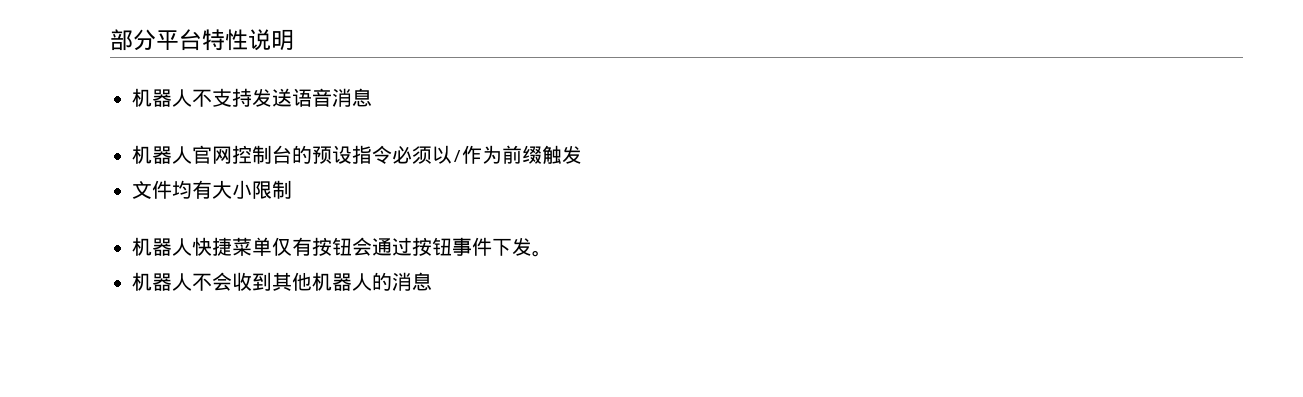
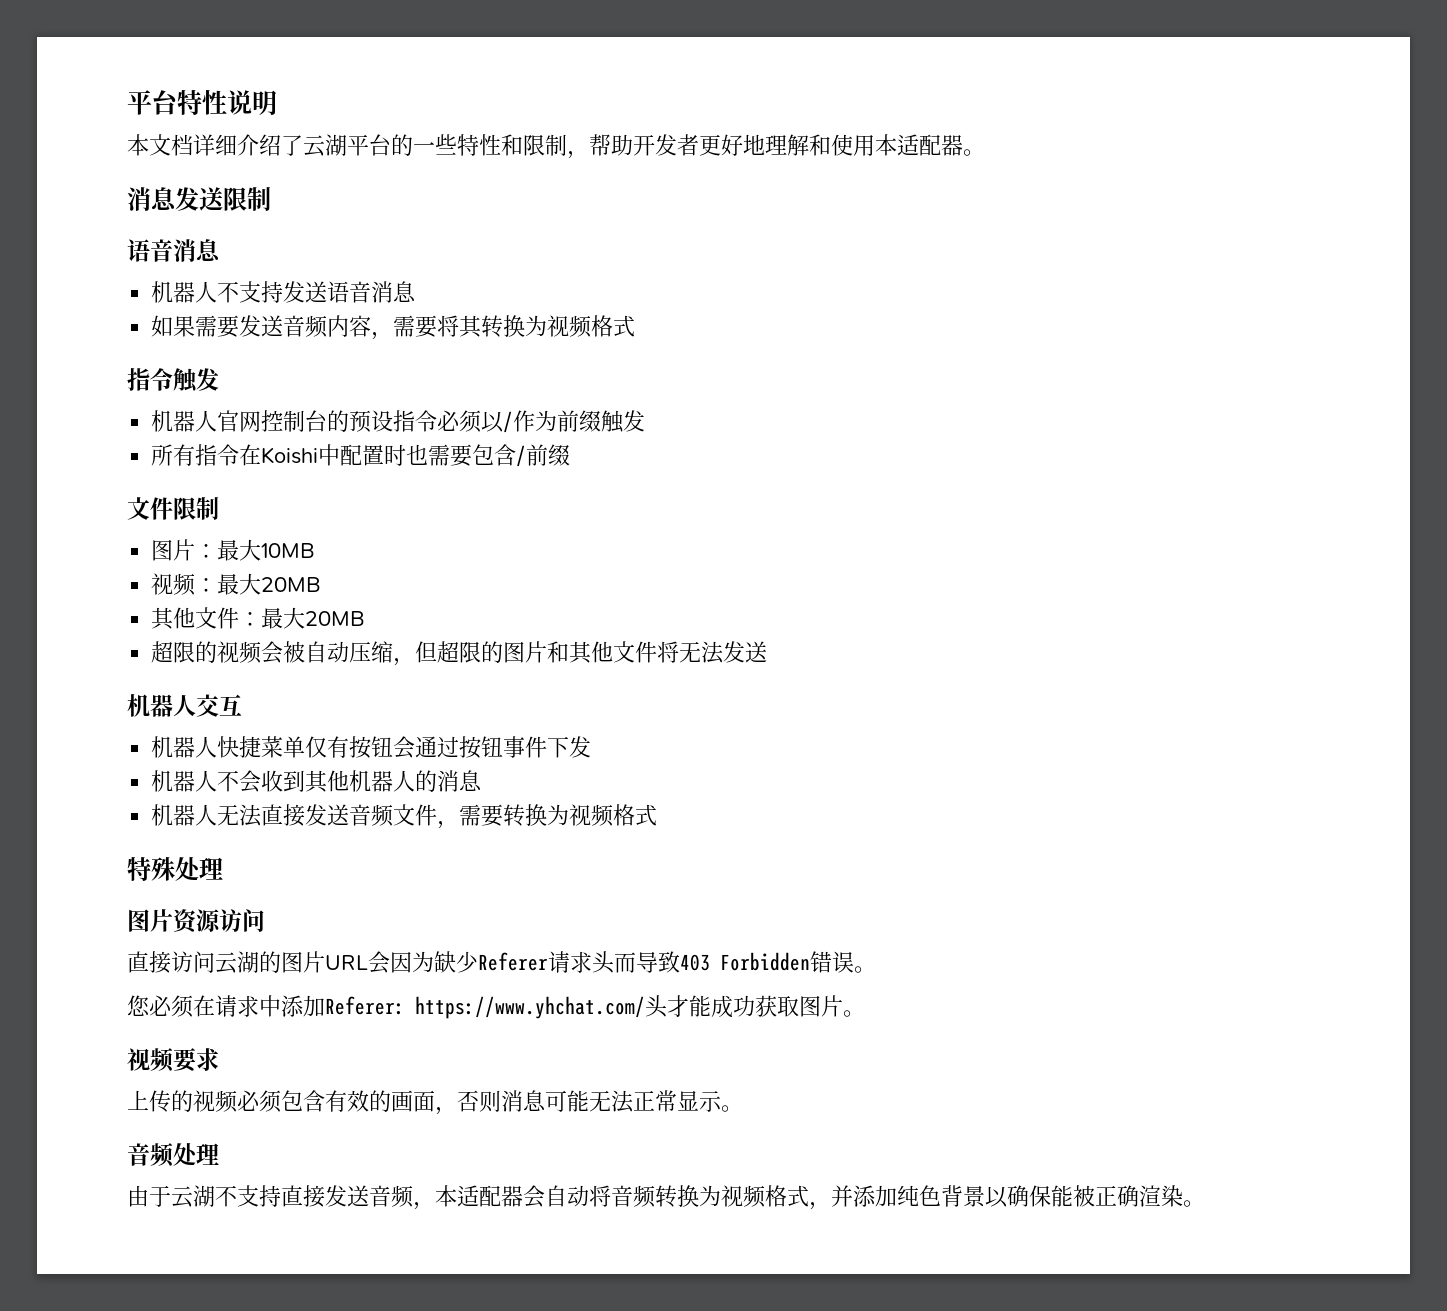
[110,29,156,51] 部分 -> (127, 102) none
(294, 40) none -> [127,134,985,159] [127,187,271,211] [127,239,221,262] // 本文档详细介绍了云湖平台的一些特性和限制，帮助开发者更好地理解和使用本适配器。 // 消息发送限制 // 语音消息
(372, 97) none -> [151,315,636,340] [127,368,219,393] // 如果需要发送音频内容，需要将其转换为视频格式 // 指令触发
[132,180,292,199] // 文件均有大小限制 -> [151,444,571,467] [127,497,219,520] [151,539,316,561] [151,573,322,596] [151,607,366,630] [151,641,768,666] [127,694,242,717] // 所有指令在Koishi中配置时也需要包含/前缀 // 文件限制 // 图片：最大10MB // 视频：最大20MB // 其他文件：最大20MB // 超限的视频会被自动压缩，但超限的图片和其他文件将无法发送 // 机器人交互
[532,250,552,257] 。 -> (592, 747) none
(432, 281) none -> [151,804,658,829] [127,857,223,881] [127,909,265,934] [127,951,876,974] [127,995,865,1019] [127,1048,219,1072] [127,1090,743,1115] [127,1143,219,1167] [127,1185,1205,1210] // 机器人无法直接发送音频文件，需要转换为视频格式 // 特殊处理 // 图片资源访问 // 直接访问云湖的图片URL会因为缺少Referer请求头而导致403 Forbidden错误。 // 您必须在请求中添加Referer: https://www.yhchat.com/头才能成功获取图片。 // 视频要求 // 上传的视频必须包含有效的画面，否则消息可能无法正常显示。 // 音频处理 // 由于云湖不支持直接发送音频，本适配器会自动将音频转换为视频格式，并添加纯色背景以确保能被正确渲染。

